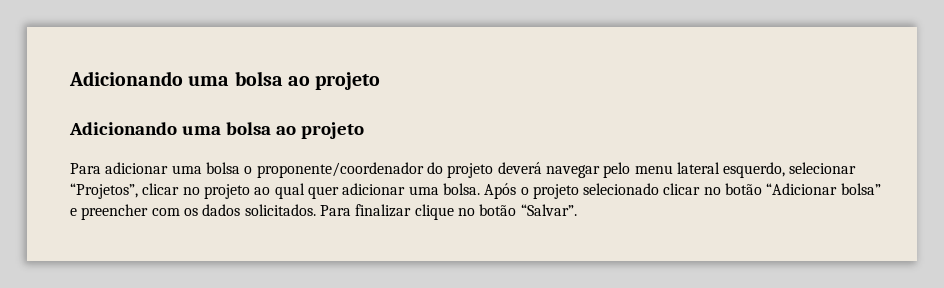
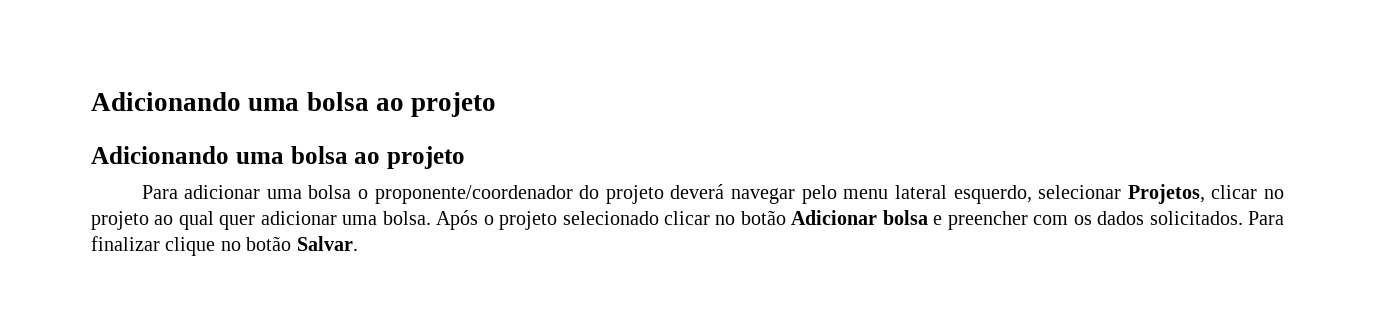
[70,183,138,199] “Projetos”, -> [1127,184,1205,204] Projetos,
[766,183,881,195] “Adicionar bolsa” -> [791,210,928,225] Adicionar bolsa
[520,204,577,216] “Salvar”. -> [296,236,358,251] Salvar.

